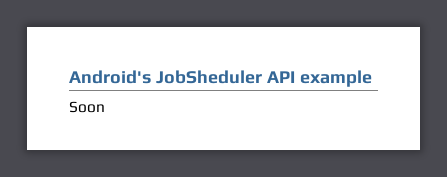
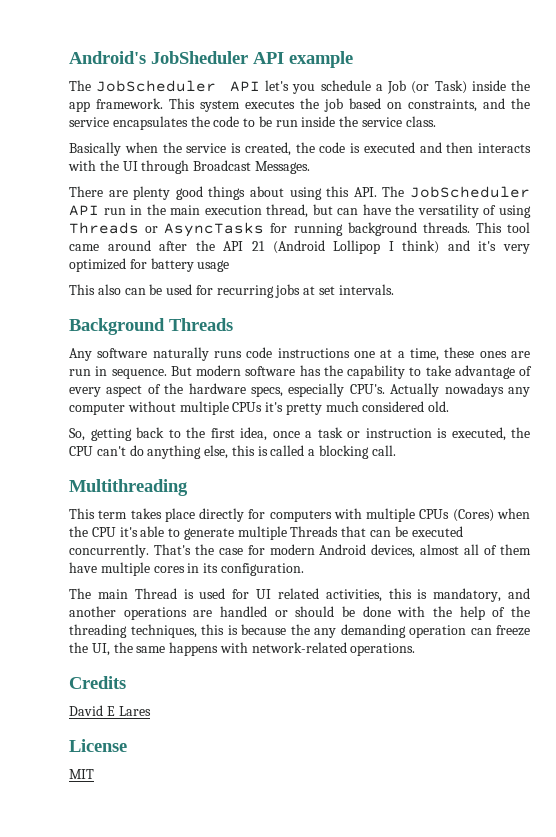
[69,101,105,113] Soon -> [69,80,530,94] [69,98,530,112] [69,116,436,130] [69,142,531,156] [68,160,310,174] [69,186,530,200] [69,204,532,218] [69,222,530,237] [69,240,530,254] [69,258,230,272] [69,284,394,298] [69,318,233,335] [69,347,530,361] [69,365,532,379] [69,383,530,397] [69,401,450,415] [69,427,530,441] [69,445,396,459] [69,479,188,496] [69,508,530,522] [69,526,463,540] [69,544,531,558] [69,562,304,576] [69,588,530,602] [69,606,530,620] [69,624,530,638] [69,642,416,656] [69,676,126,689] [69,705,151,716] [69,739,127,752] [69,769,94,779] The JobScheduler API let's you schedule a Job (or Task) inside the app framework. This system executes the job based on constraints, and the service encapsulates the code to be run inside the service class. // Basically when the service is created, the code is executed and then interacts with the UI through Broadcast Messages. // There are plenty good things about using this API. The JobScheduler API run in the main execution thread, but can have the versatility of using Threads or AsyncTasks for running background threads. This tool came around after the API 21 (Android Lollipop I think) and it's very optimized for battery usage // This also can be used for recurring jobs at set intervals. // Background Threads // Any software naturally runs code instructions one at a time, these ones are run in sequence. But modern software has the capability to take advantage of every aspect of the hardware specs, especially CPU's. Actually nowadays any computer without multiple CPUs it's pretty much considered old. // So, getting back to the first idea, once a task or instruction is executed, the CPU can't do anything else, this is called a blocking call. // Multithreading // This term takes place directly for computers with multiple CPUs (Cores) when the CPU it's able to generate multiple Threads that can be executed concurrently. That's the case for modern Android devices, almost all of them have multiple cores in its configuration. // The main Thread is used for UI related activities, this is mandatory, and another operations are handled or should be done with the help of the threading techniques, this is because the any demanding operation can freeze the UI, the same happens with network-related operations. // Credits // David E Lares // License // MIT

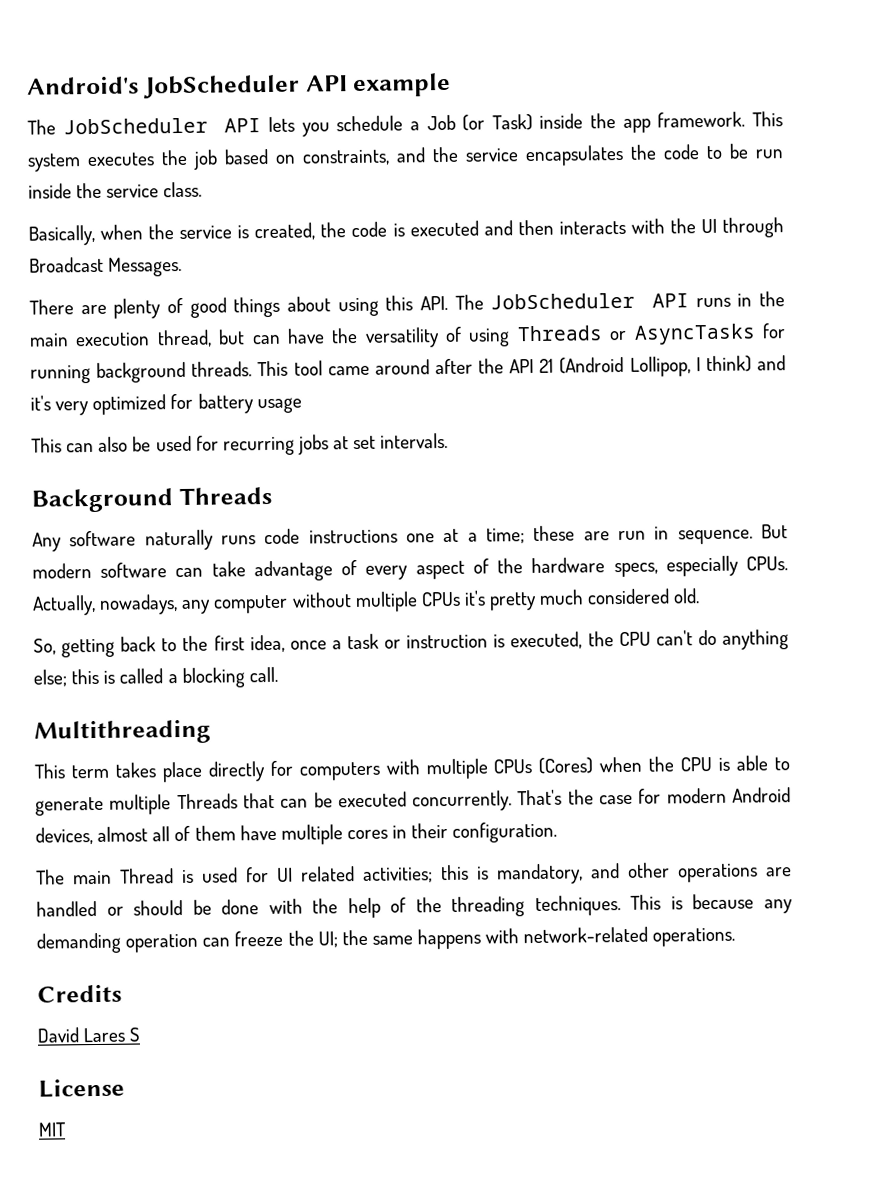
[151,51,248,64] JobSheduler -> [142,74,300,99] JobScheduler
[265,80,290,91] let's -> [268,116,296,132] lets
[69,142,121,156] Basically -> [28,224,95,246] Basically,
(171, 193) none -> [166,297,183,314] of
[103,208,126,215] run -> [695,297,731,308] runs
[333,240,381,254] Lollipop -> [629,356,691,377] Lollipop,
[97,284,146,295] also can -> [66,436,129,453] can also
[409,347,507,361] time, these ones -> [485,525,576,544] time; these
[299,365,422,379] has the capability to -> [175,567,204,578] can
[349,383,504,397] CPU's. Actually nowadays -> [746,556,788,571] [32,594,179,616] CPUs. Actually, nowadays,
[204,445,229,459] else, -> [33,669,67,687] else;
[119,527,138,537] it's -> [718,757,731,771] is
[203,563,219,573] its -> [411,822,449,839] their
[325,589,382,602] activities, -> [363,867,433,883] activities;
[69,606,116,617] another -> [627,862,670,878] other
[130,624,224,638] techniques, this -> [534,894,662,917] techniques. This
[290,624,310,635] the -> (755, 901) none
[91,643,110,656] UI, -> [317,931,338,948] UI;
[106,706,115,716] E -> (79, 1035) none
(151, 711) none -> [129,1027,141,1042] S

